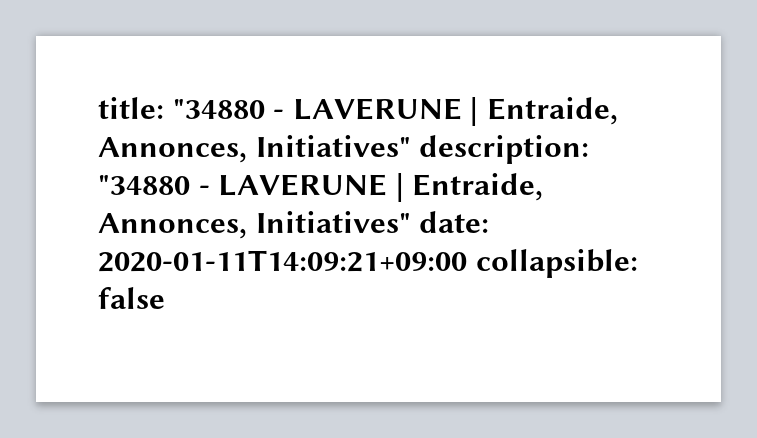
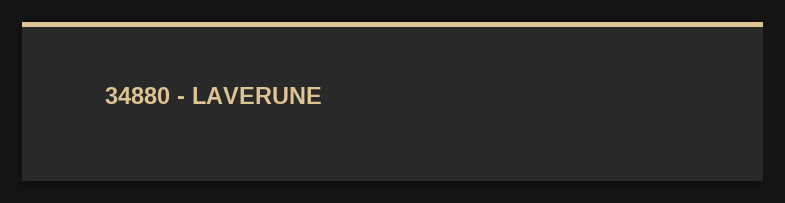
[98,97,618,126] [98,135,590,164] [98,173,544,202] [98,211,490,239] [98,249,638,278] [98,287,165,309] title: "34880 - LAVERUNE | Entraide, Annonces, Initiatives" description: "34880 - LAVERUNE | Entraide, Annonces, Initiatives" date: 2020-01-11T14:09:21+09:00 collapsible: false -> [105,87,322,104] 34880 - LAVERUNE

